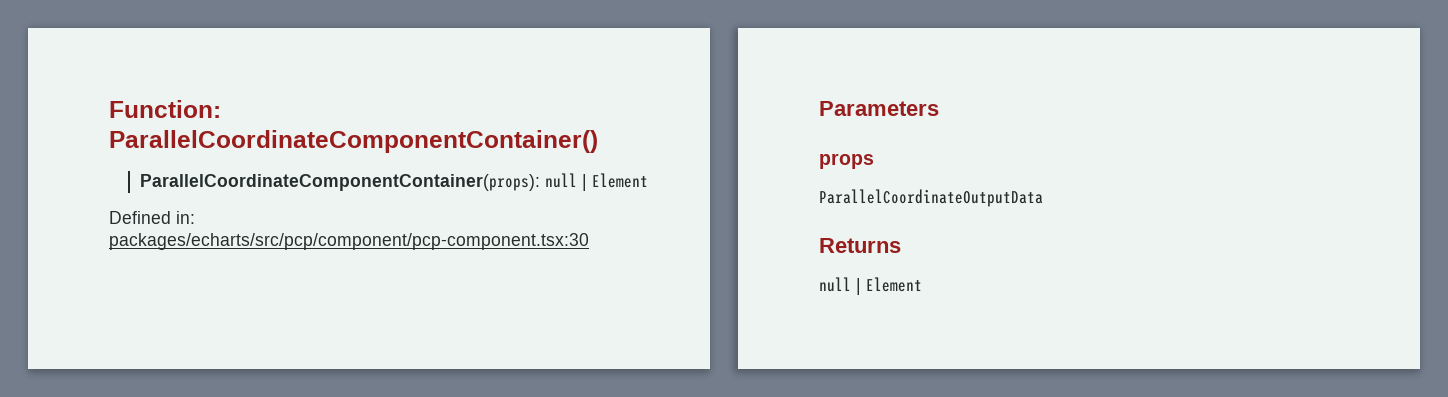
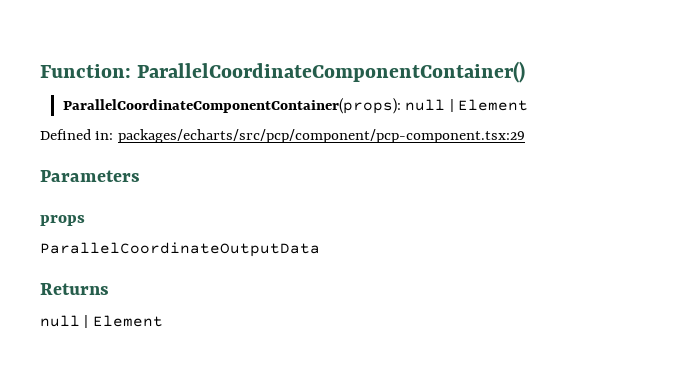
[109,233,589,250] packages/echarts/src/pcp/component/pcp-component.tsx:30 -> [117,129,525,143] packages/echarts/src/pcp/component/pcp-component.tsx:29

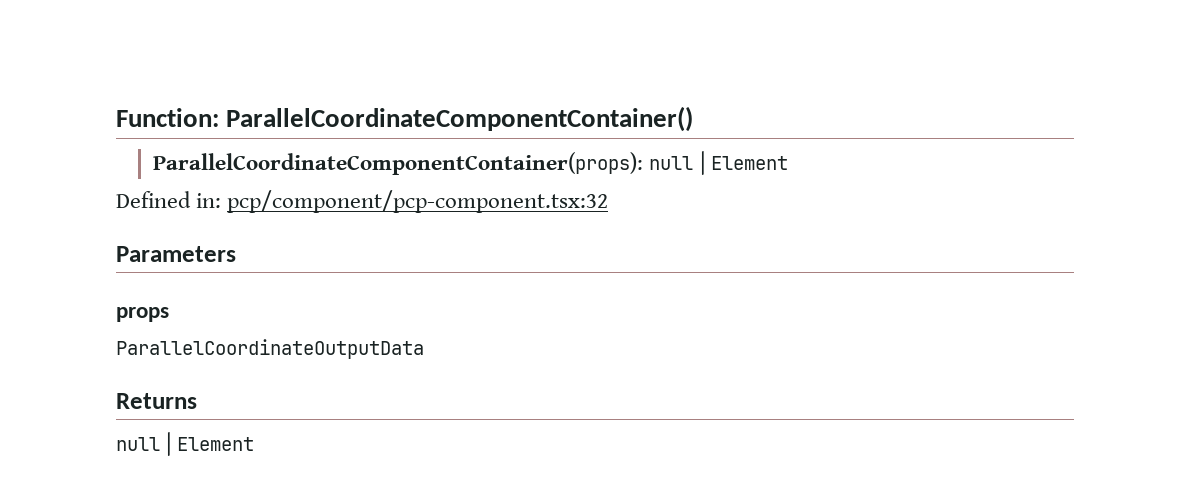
[117,129,525,143] packages/echarts/src/pcp/component/pcp-component.tsx:29 -> [227,190,609,213] pcp/component/pcp-component.tsx:32

